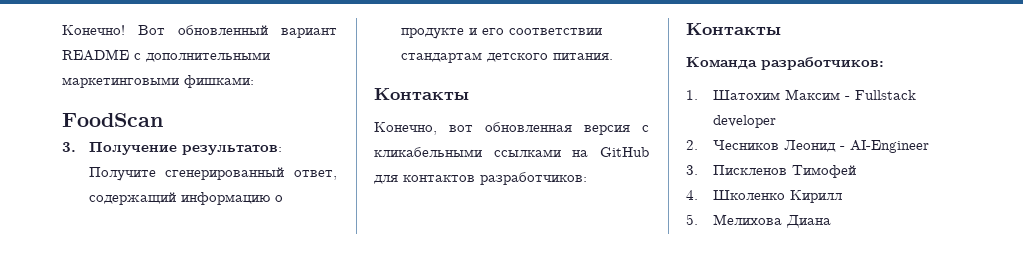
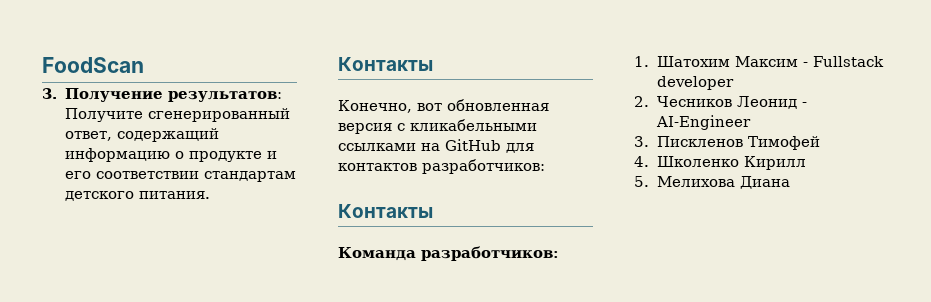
[62,25,337,38] [62,49,270,62] [62,75,254,88] Конечно! Вот обновленный вариант README с дополнительными маркетинговыми фишками: // -> (42, 65) none

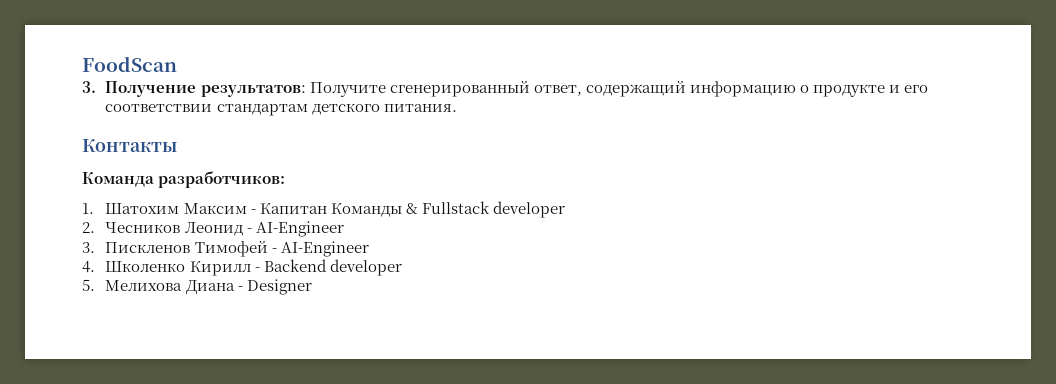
[338,99,549,113] [338,119,537,134] [338,139,534,153] [338,159,545,174] [338,204,433,218] // Конечно, вот обновленная версия с кликабельными ссылками на GitHub для контактов разработчиков: // Контакты -> (177, 145) none
(808, 64) none -> [259,203,418,217] Капитан Команды &
(820, 143) none -> [271,241,369,257] - AI-Engineer
(806, 163) none -> [254,259,402,276] - Backend developer
(790, 182) none -> [237,279,312,295] - Designer

